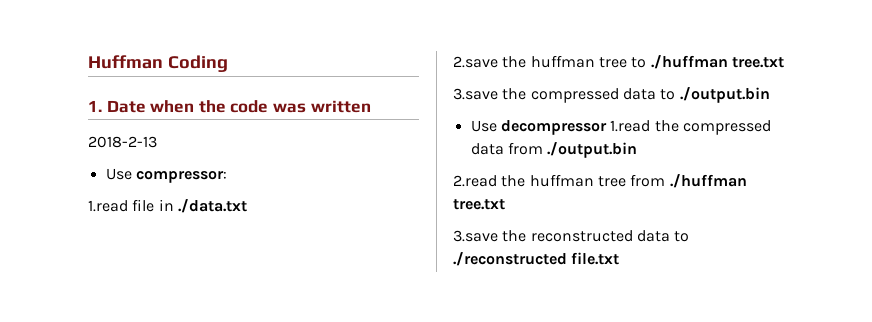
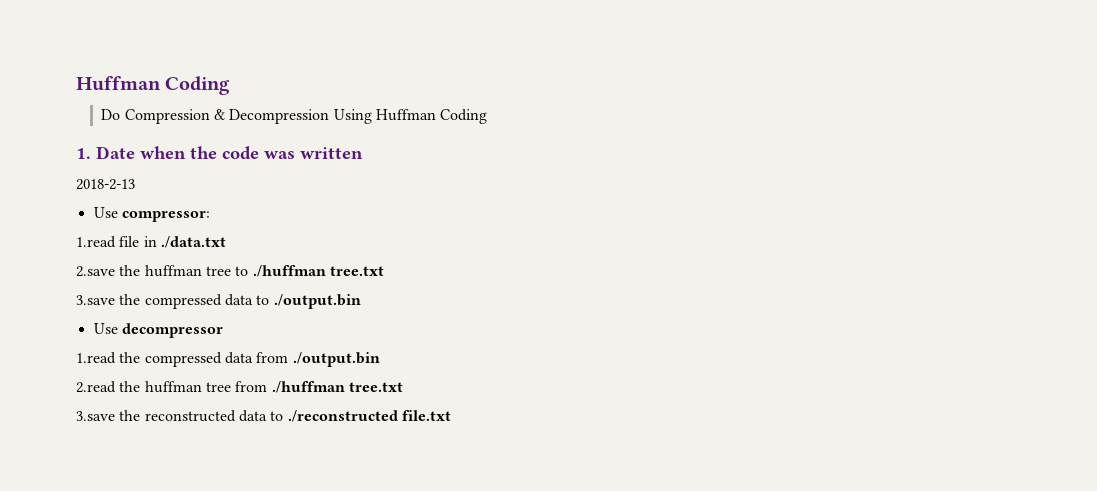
[88,55,228,72] Huffman Coding -> [76,76,231,95] [101,109,488,124] Huffman Coding // Do Compression & Decompression Using Huffman Coding
(607, 127) none -> (223, 330) //

